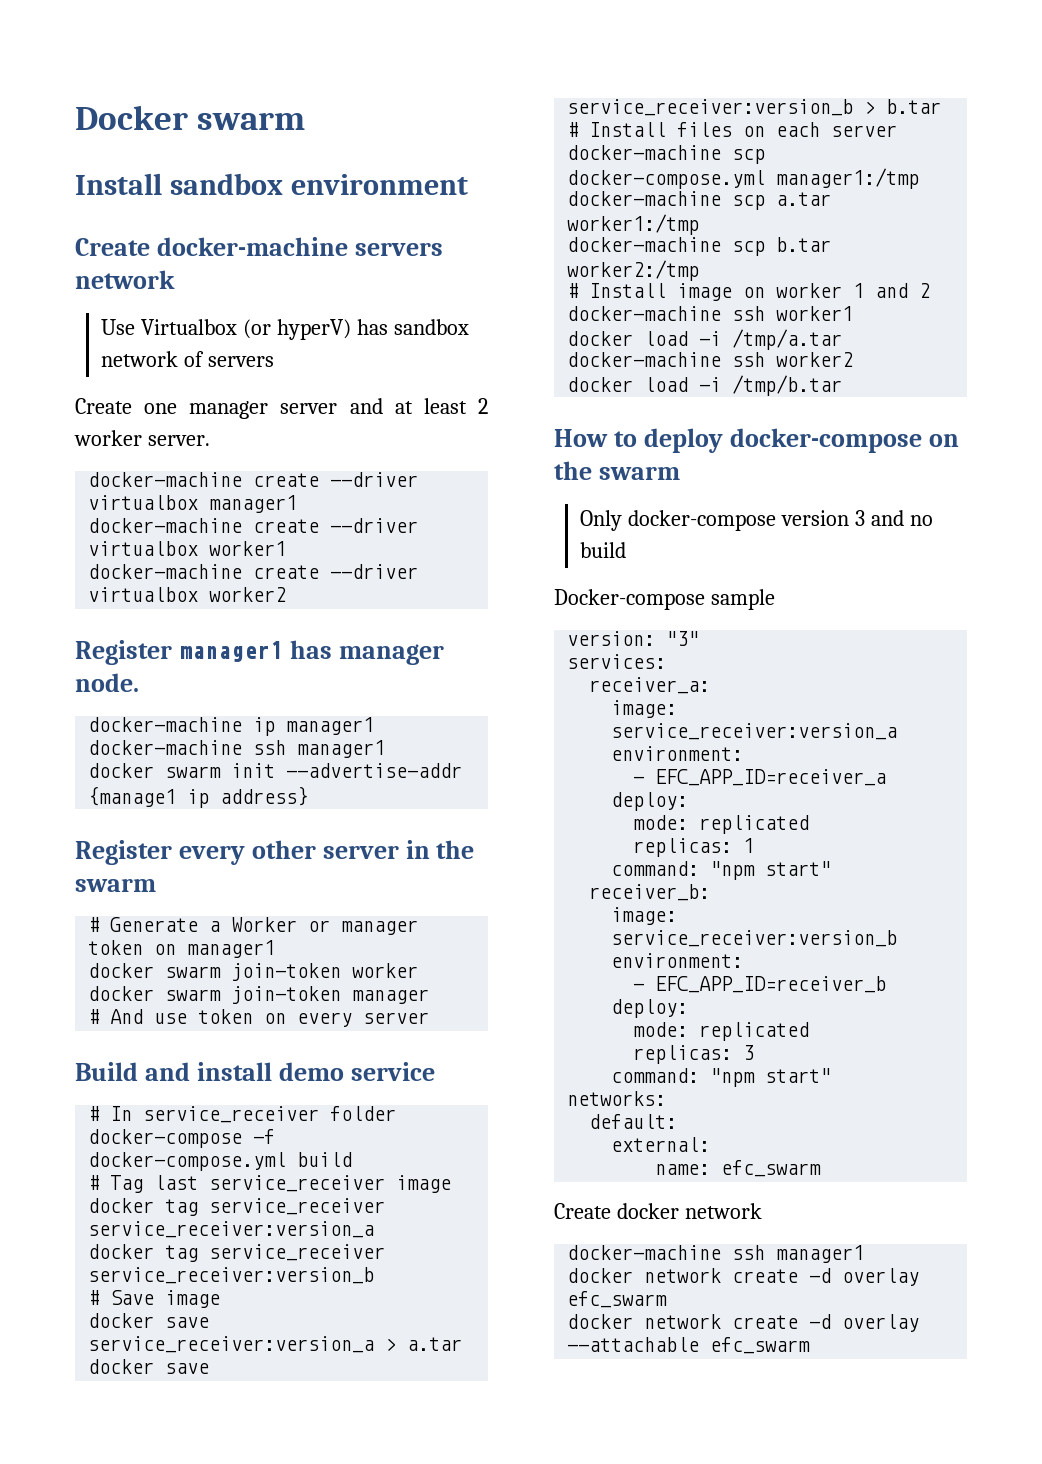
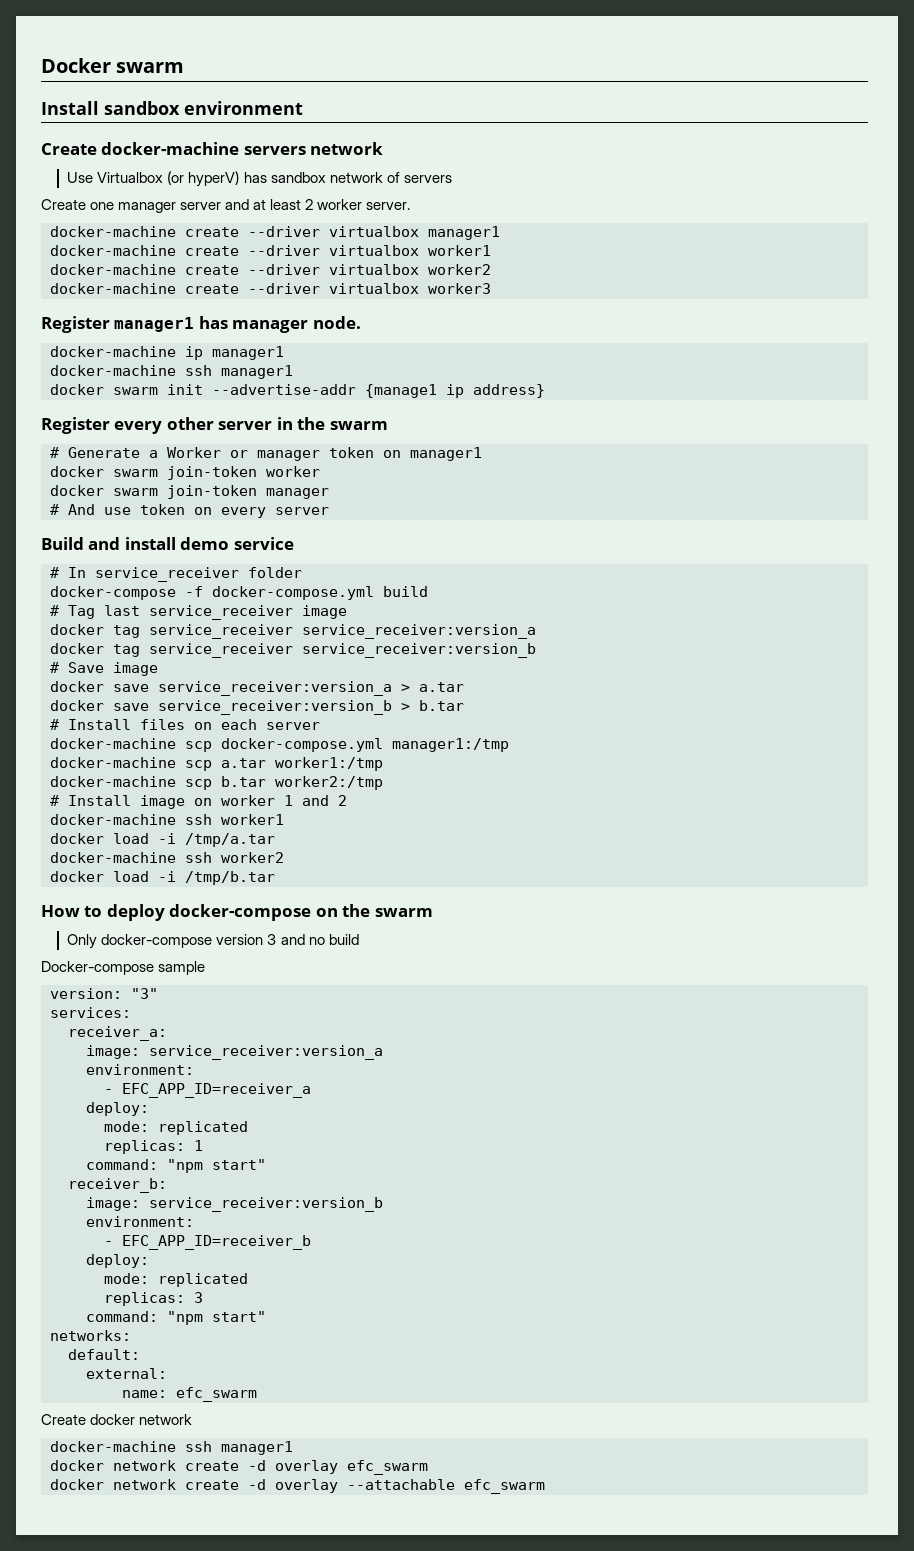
(287, 594) none -> [50,283,491,294] // docker-machine create --driver virtualbox worker3

